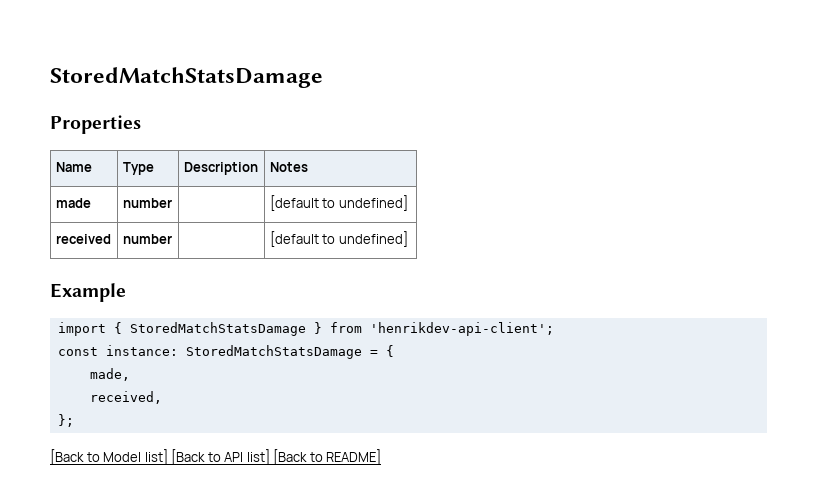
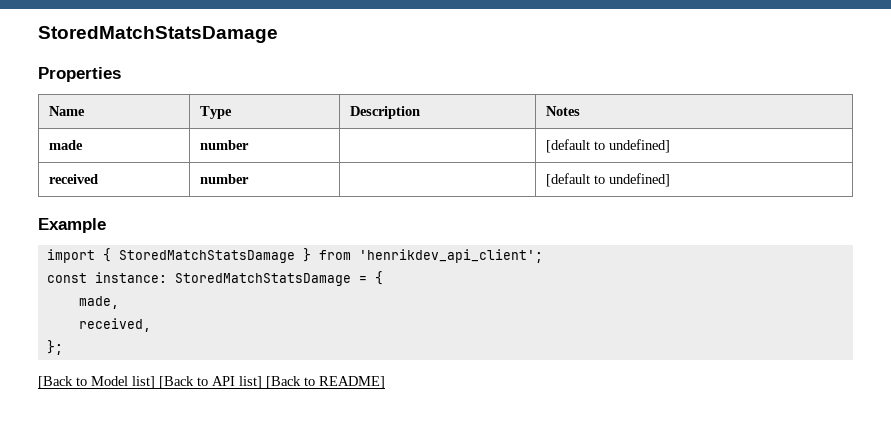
[369,322,554,336] 'henrikdev-api-client'; -> [358,249,543,263] 'henrikdev_api_client';

